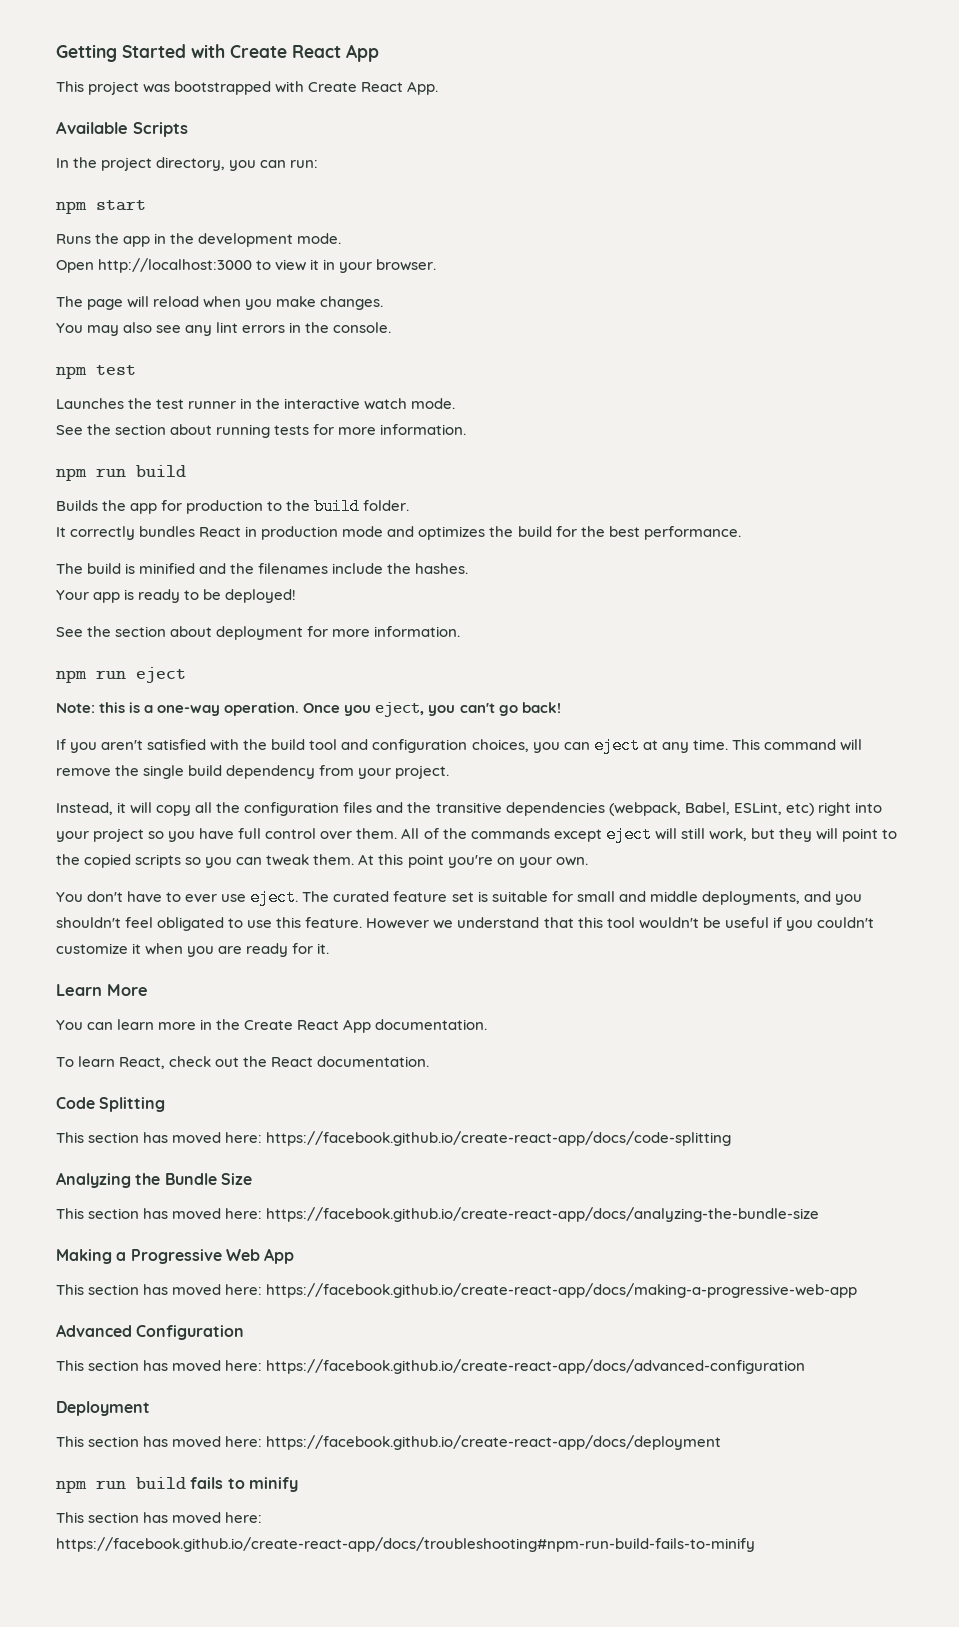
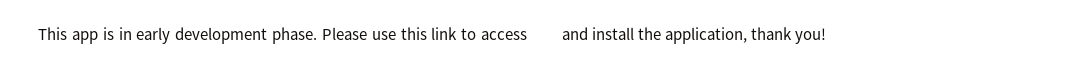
[56,44,379,62] [56,81,439,95] [56,121,188,137] [56,157,319,171] [56,200,146,214] [56,233,342,247] [56,258,437,273] [56,296,384,310] [56,322,392,336] [56,365,136,379] [56,398,456,410] [56,424,467,438] [56,465,186,481] [56,498,410,515] [56,526,741,540] [56,563,469,574] [56,589,297,603] [56,626,461,640] [56,667,186,683] [56,702,561,717] [56,737,862,754] [56,765,450,779] [56,802,882,816] [56,826,898,843] [56,854,588,868] [56,889,862,906] [56,917,874,931] [56,943,330,957] [56,984,148,996] [56,1019,488,1033] [56,1056,430,1069] [56,1097,166,1112] [56,1131,732,1146] [56,1172,252,1188] [56,1207,820,1222] [56,1248,295,1264] [56,1283,858,1298] [56,1324,245,1340] [56,1359,806,1374] [56,1401,150,1416] [56,1435,722,1450] [56,1477,298,1493] [56,1512,263,1523] [56,1537,755,1552] Getting Started with Create React App // This project was bootstrapped with Create React App. // Available Scripts // In the project directory, you can run: // npm start // Runs the app in the development mode. // Open http://localhost:3000 to view it in your browser. // The page will reload when you make changes. // You may also see any lint errors in the console. // npm test // Launches the test runner in the interactive watch mode. // See the section about running tests for more information. // npm run build // Builds the app for production to the build folder. // It correctly bundles React in production mode and optimizes the build for the best performance. // The build is minified and the filenames include the hashes. // Your app is ready to be deployed! // See the section about deployment for more information. // npm run eject // Note: this is a one-way operation. Once you eject, you can't go back! // If you aren't satisfied with the build tool and configuration choices, you can eject at any time. This command will remove the single build dependency from your project. // Instead, it will copy all the configuration files and the transitive dependencies (webpack, Babel, ESLint, etc) right into your project so you have full control over them. All of the commands except eject will still work, but they will point to the copied scripts so you can tweak them. At this point you're on your own. // You don't have to ever use eject. The curated feature set is suitable for small and middle deployments, and you shouldn't feel obligated to use this feature. However we understand that this tool wouldn't be useful if you couldn't customize it when you are ready for it. // Learn More // You can learn more in the Create React App documentation. // To learn React, check out the React documentation. // Code Splitting // This section has moved here: https://facebook.github.io/create-react-app/docs/code-splitting // Analyzing the Bundle Size // This section has moved here: https://facebook.github.io/create-react-app/docs/analyzing-the-bundle-size // Making a Progressive Web App // This section has moved here: https://facebook.github.io/create-react-app/docs/making-a-progressive-web-app // Advanced Configuration // This section has moved here: https://facebook.github.io/create-react-app/docs/advanced-configuration // Deployment // This section has moved here: https://facebook.github.io/create-react-app/docs/deployment // npm run build fails to minify // This section has moved here: https://facebook.github.io/create-react-app/docs/troubleshooting#npm-run-build-fails-to-minify -> [38,27,827,44] This app is in early development phase. Please use this link to access and install the application, thank you!

